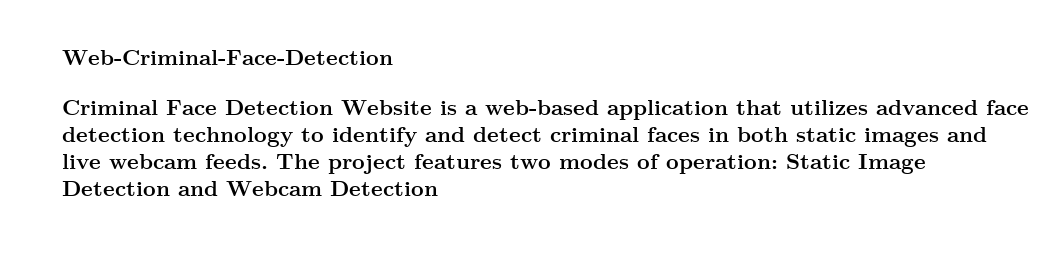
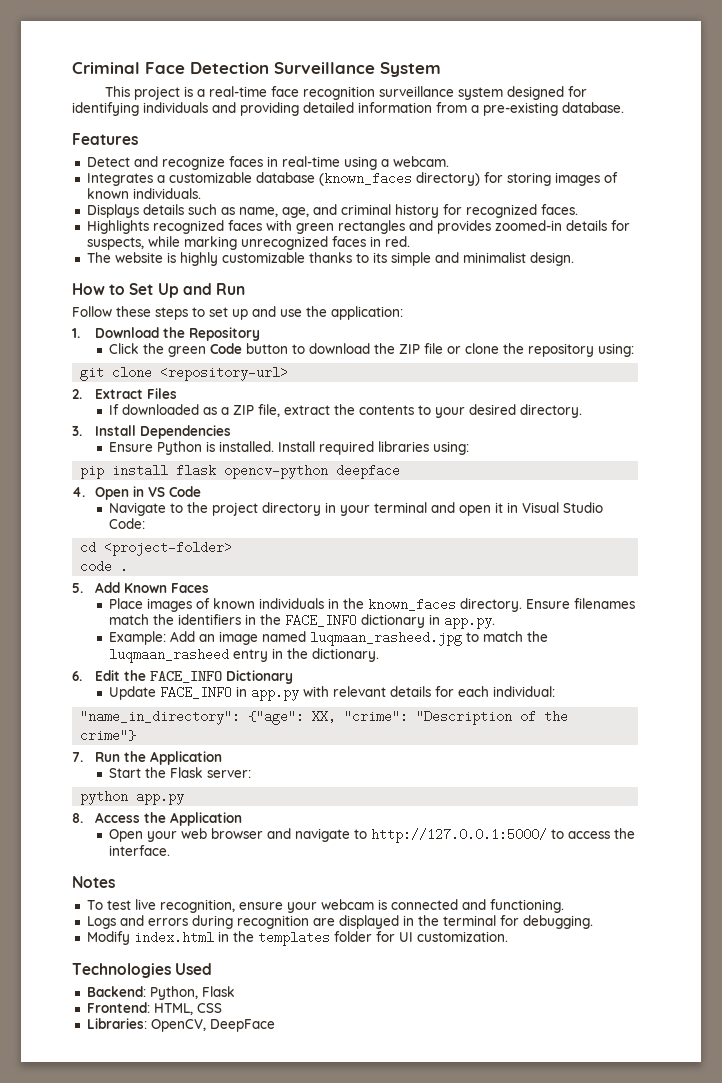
[62,50,393,65] Web-Criminal-Face-Detection // -> (72, 68) none
[341,100,1029,120] [62,127,987,147] [62,154,926,174] [62,181,438,196] Website is a web-based application that utilizes advanced face detection technology to identify and detect criminal faces in both static images and live webcam feeds. The project features two modes of operation: Static Image Detection and Webcam Detection -> [274,62,441,77] [104,86,587,100] [72,102,624,116] [72,133,138,145] [86,156,449,170] [86,172,618,186] [86,188,201,199] [86,204,578,218] [86,220,630,234] [86,236,410,250] [86,252,574,266] [72,283,245,298] [72,306,403,320] [72,327,260,341] [109,343,635,357] [80,366,289,381] [72,388,177,399] [109,404,583,418] [72,425,231,439] [109,441,470,455] [80,464,401,479] [72,486,201,500] [109,502,604,516] [109,518,146,529] [80,541,233,556] [80,560,129,573] [72,582,209,593] [109,598,636,612] [109,614,496,629] [109,631,549,646] [109,648,380,663] [72,670,293,684] [109,686,556,701] [80,710,569,725] [80,729,137,742] [72,751,222,765] [109,767,252,778] [80,790,185,805] [72,812,242,826] [109,828,636,843] [109,845,171,856] [72,876,115,888] [86,899,564,913] [86,915,593,929] [86,931,508,946] [72,963,213,978] [86,986,235,1000] [86,1002,222,1015] [86,1018,275,1032] Surveillance System // This project is a real-time face recognition surveillance system designed for identifying individuals and providing detailed information from a pre-existing database. // Features // Detect and recognize faces in real-time using a webcam. // Integrates a customizable database (known_faces directory) for storing images of known individuals. // Displays details such as name, age, and criminal history for recognized faces. // Highlights recognized faces with green rectangles and provides zoomed-in details for suspects, while marking unrecognized faces in red. // The website is highly customizable thanks to its simple and minimalist design. // How to Set Up and Run // Follow these steps to set up and use the application: // 1. Download the Repository // Click the green Code button to download the ZIP file or clone the repository using: // git clone <repository-url> // 2. Extract Files // If downloaded as a ZIP file, extract the contents to your desired directory. // 3. Install Dependencies // Ensure Python is installed. Install required libraries using: // pip install flask opencv-python deepface // 4. Open in VS Code // Navigate to the project directory in your terminal and open it in Visual Studio Code: // cd <project-folder> // code . // 5. Add Known Faces // Place images of known individuals in the known_faces directory. Ensure filenames match the identifiers in the FACE_INFO dictionary in app.py. // Example: Add an image named luqmaan_rasheed.jpg to match the luqmaan_rasheed entry in the dictionary. // 6. Edit the FACE_INFO Dictionary // Update FACE_INFO in app.py with relevant details for each individual: // "name_in_directory": {"age": XX, "crime": "Description of the crime"} // 7. Run the Application // Start the Flask server: // python app.py // 8. Access the Application // Open your web browser and navigate to http://127.0.0.1:5000/ to access the interface. // Notes // To test live recognition, ensure your webcam is connected and functioning. // Logs and errors during recognition are displayed in the terminal for debugging. // Modify index.html in the templates folder for UI customization. // Technologies Used // Backend: Python, Flask // Frontend: HTML, CSS // Libraries: OpenCV, DeepFace

